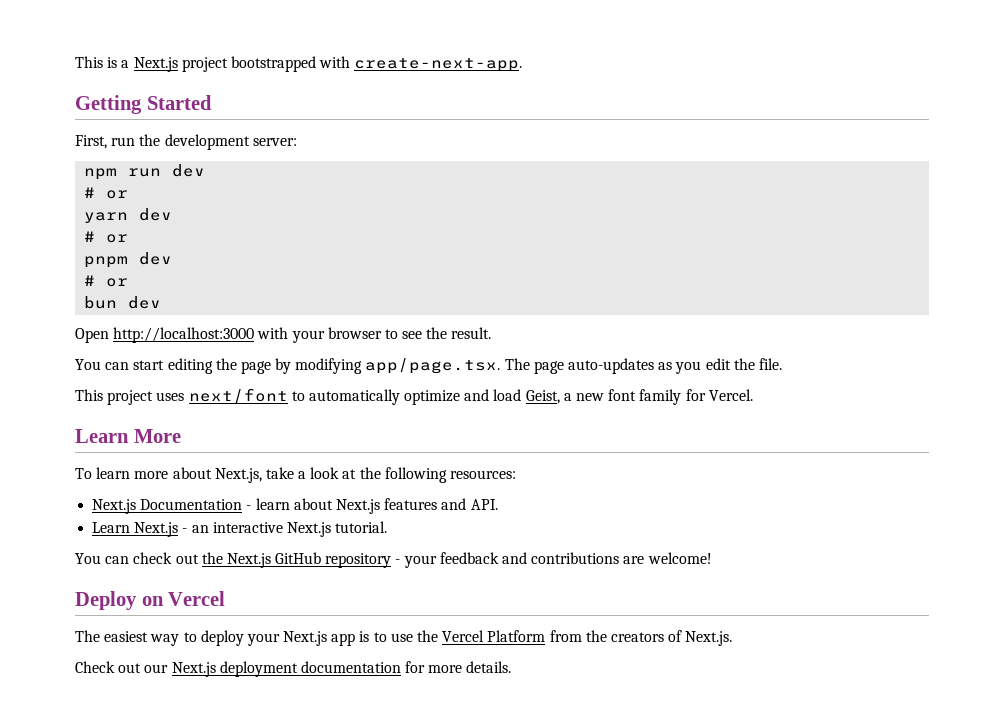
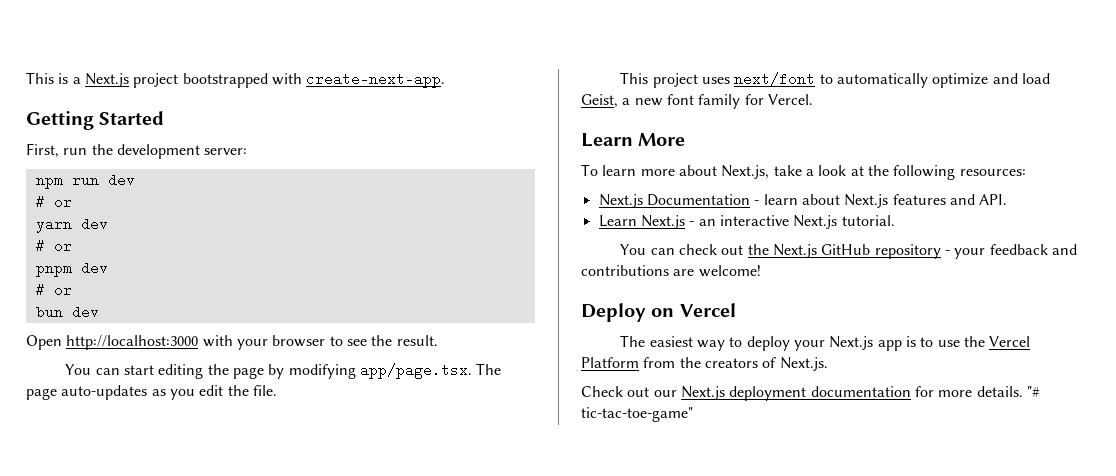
(512, 667) none -> [1026,386,1040,397] [581,407,693,422] "# tic-tac-toe-game"

